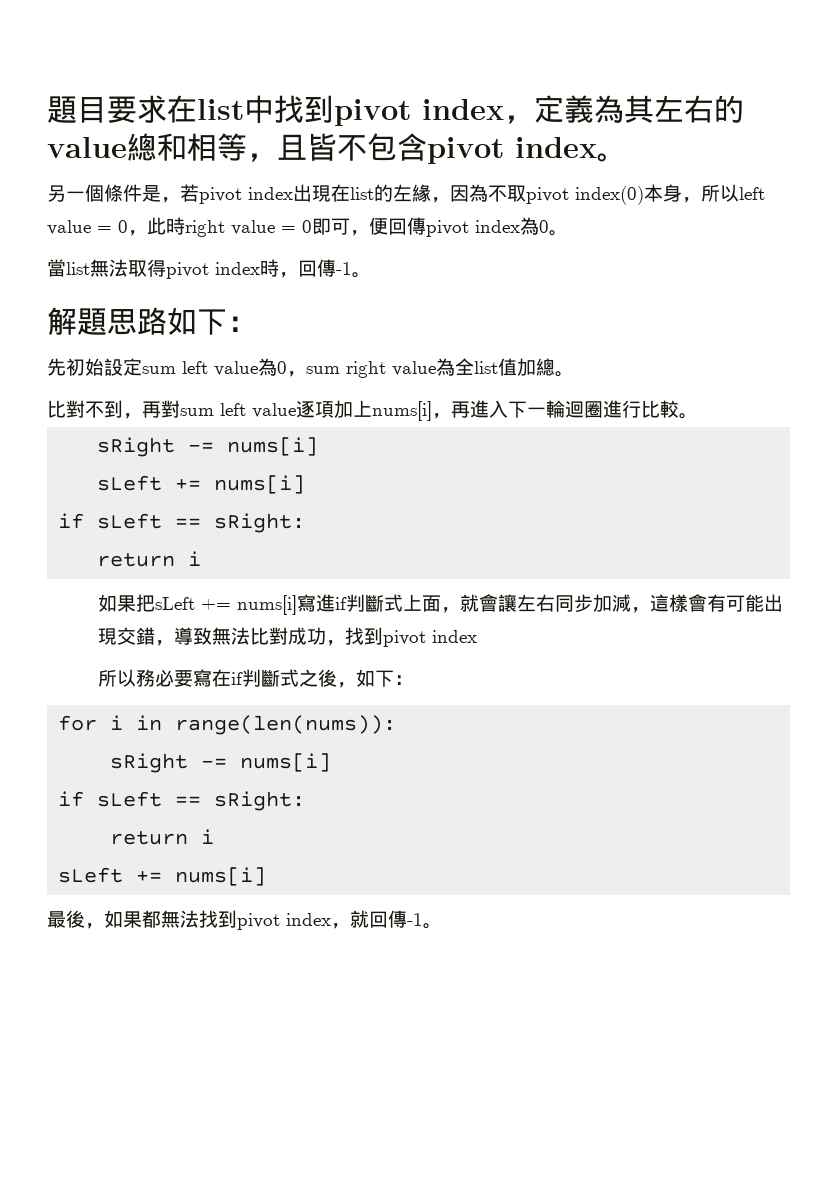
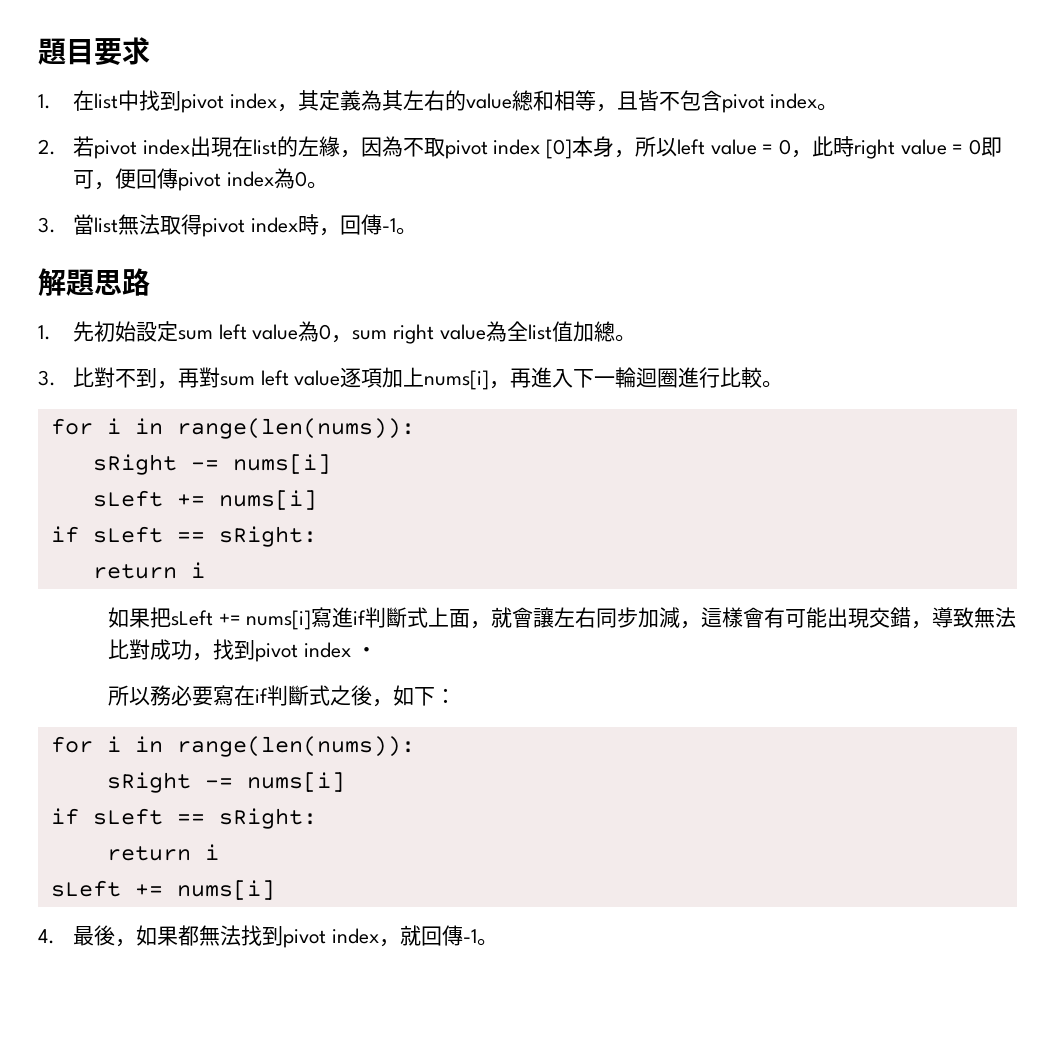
(167, 109) none -> [38,94,51,109] // 1.
(534, 119) none -> [297,90,319,111] 其
[47,184,180,203] 另一個條件是， -> [38,139,56,155] 2.
[575,186,644,205] index(0) -> [493,139,573,159] index [0]
(568, 233) none -> [38,217,56,233] 3.
[167,307,257,335] 如下： // -> [38,325,51,340] // 1.
(574, 374) none -> [38,370,56,386] 3.
(698, 416) none -> [50,418,415,439] // for i in range(len(nums)):
(478, 636) none -> [356,647,378,657] ‧
(267, 876) none -> [38,929,55,944] 4.

